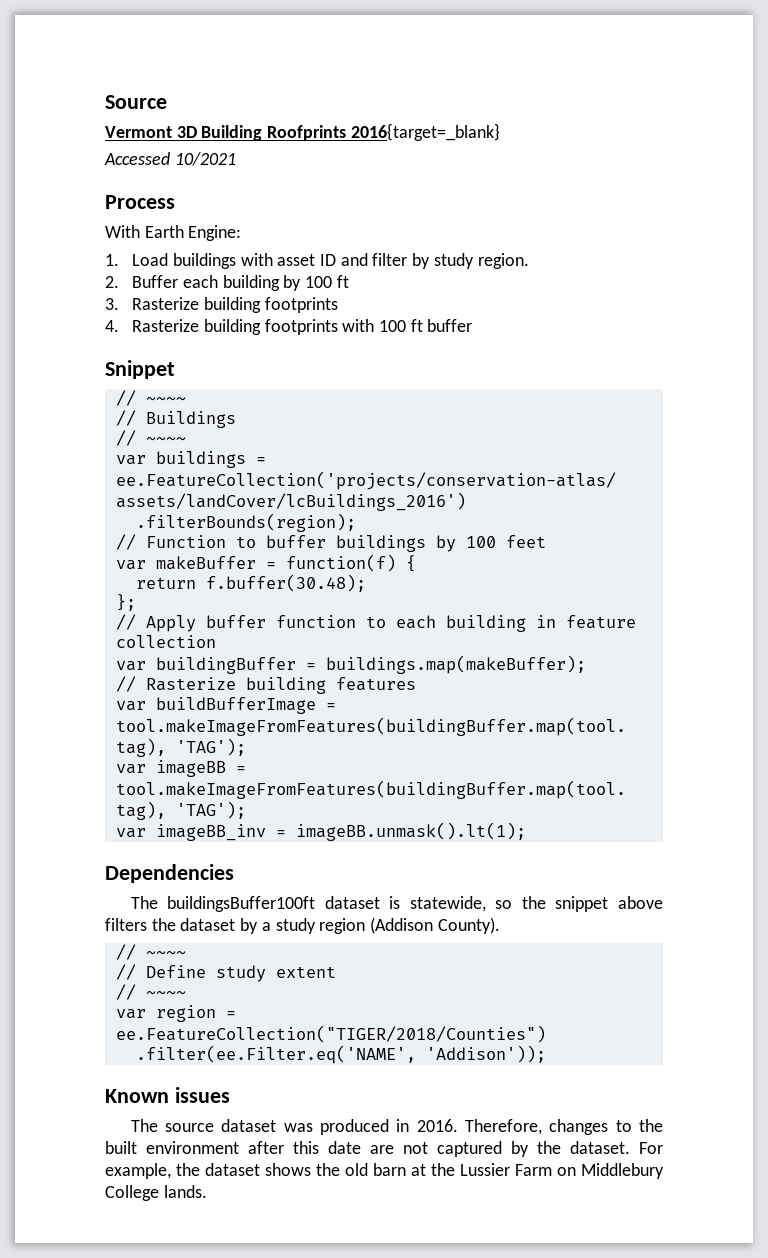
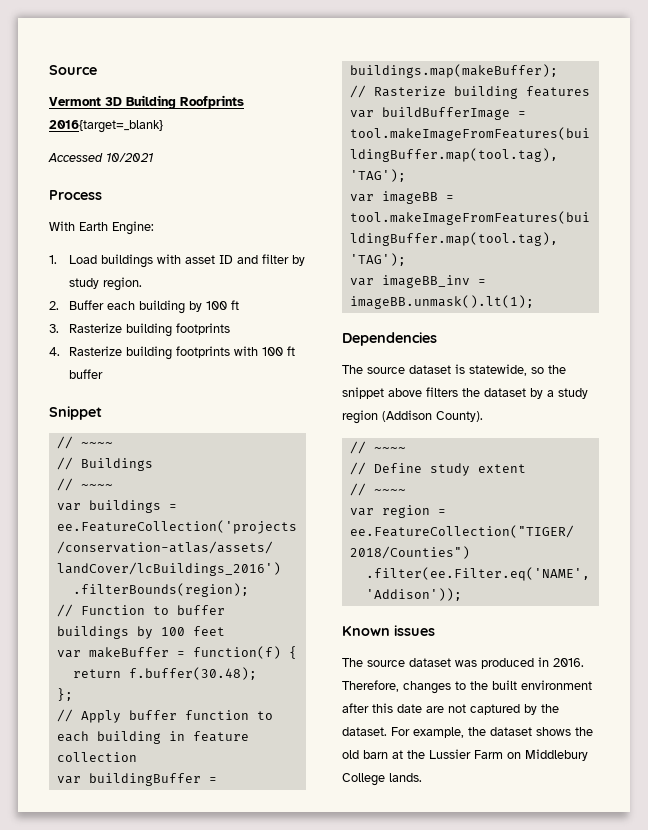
[167,896,316,912] buildingsBuffer100ft -> [367,367,405,374] source

